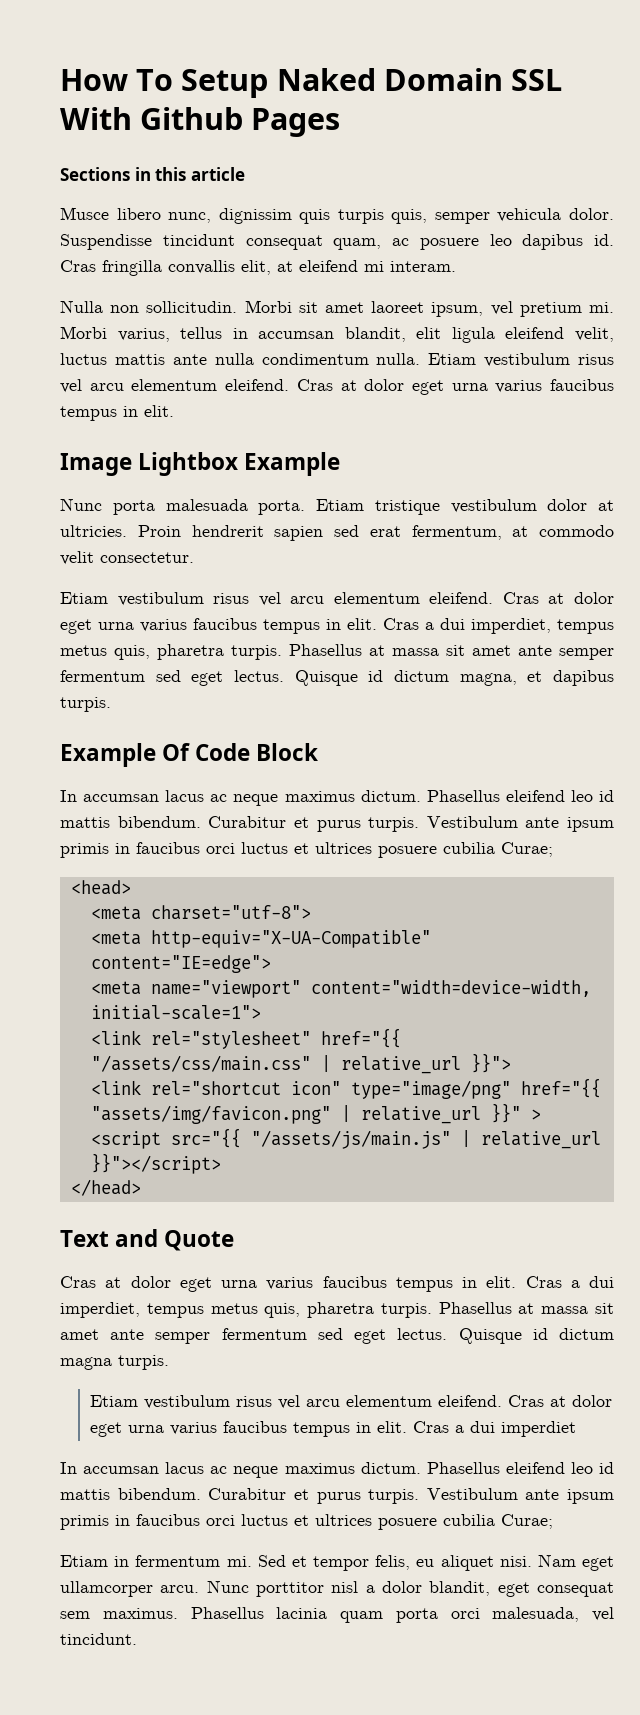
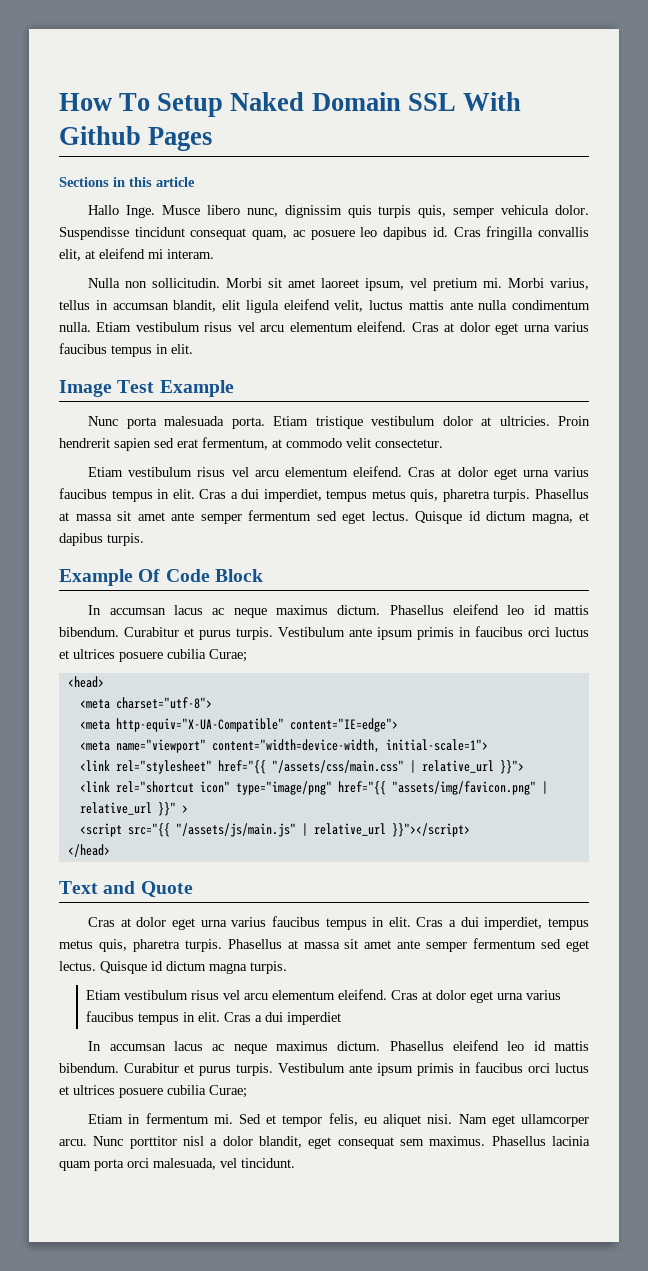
(245, 174) none -> [88,205,156,218] Hallo Inge.
[138,452,239,476] Lightbox -> [117,380,155,393] Test

